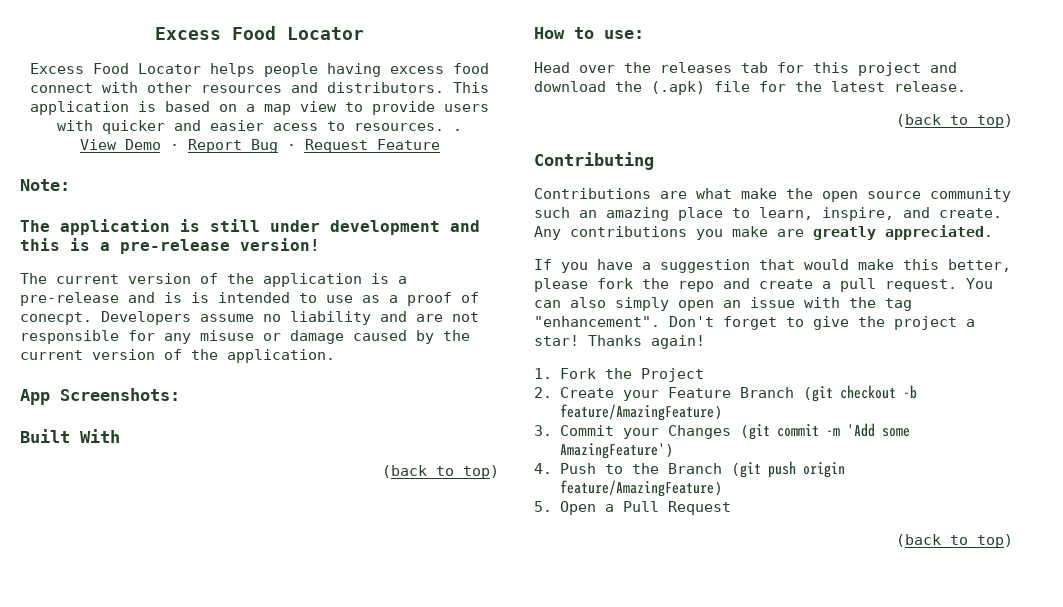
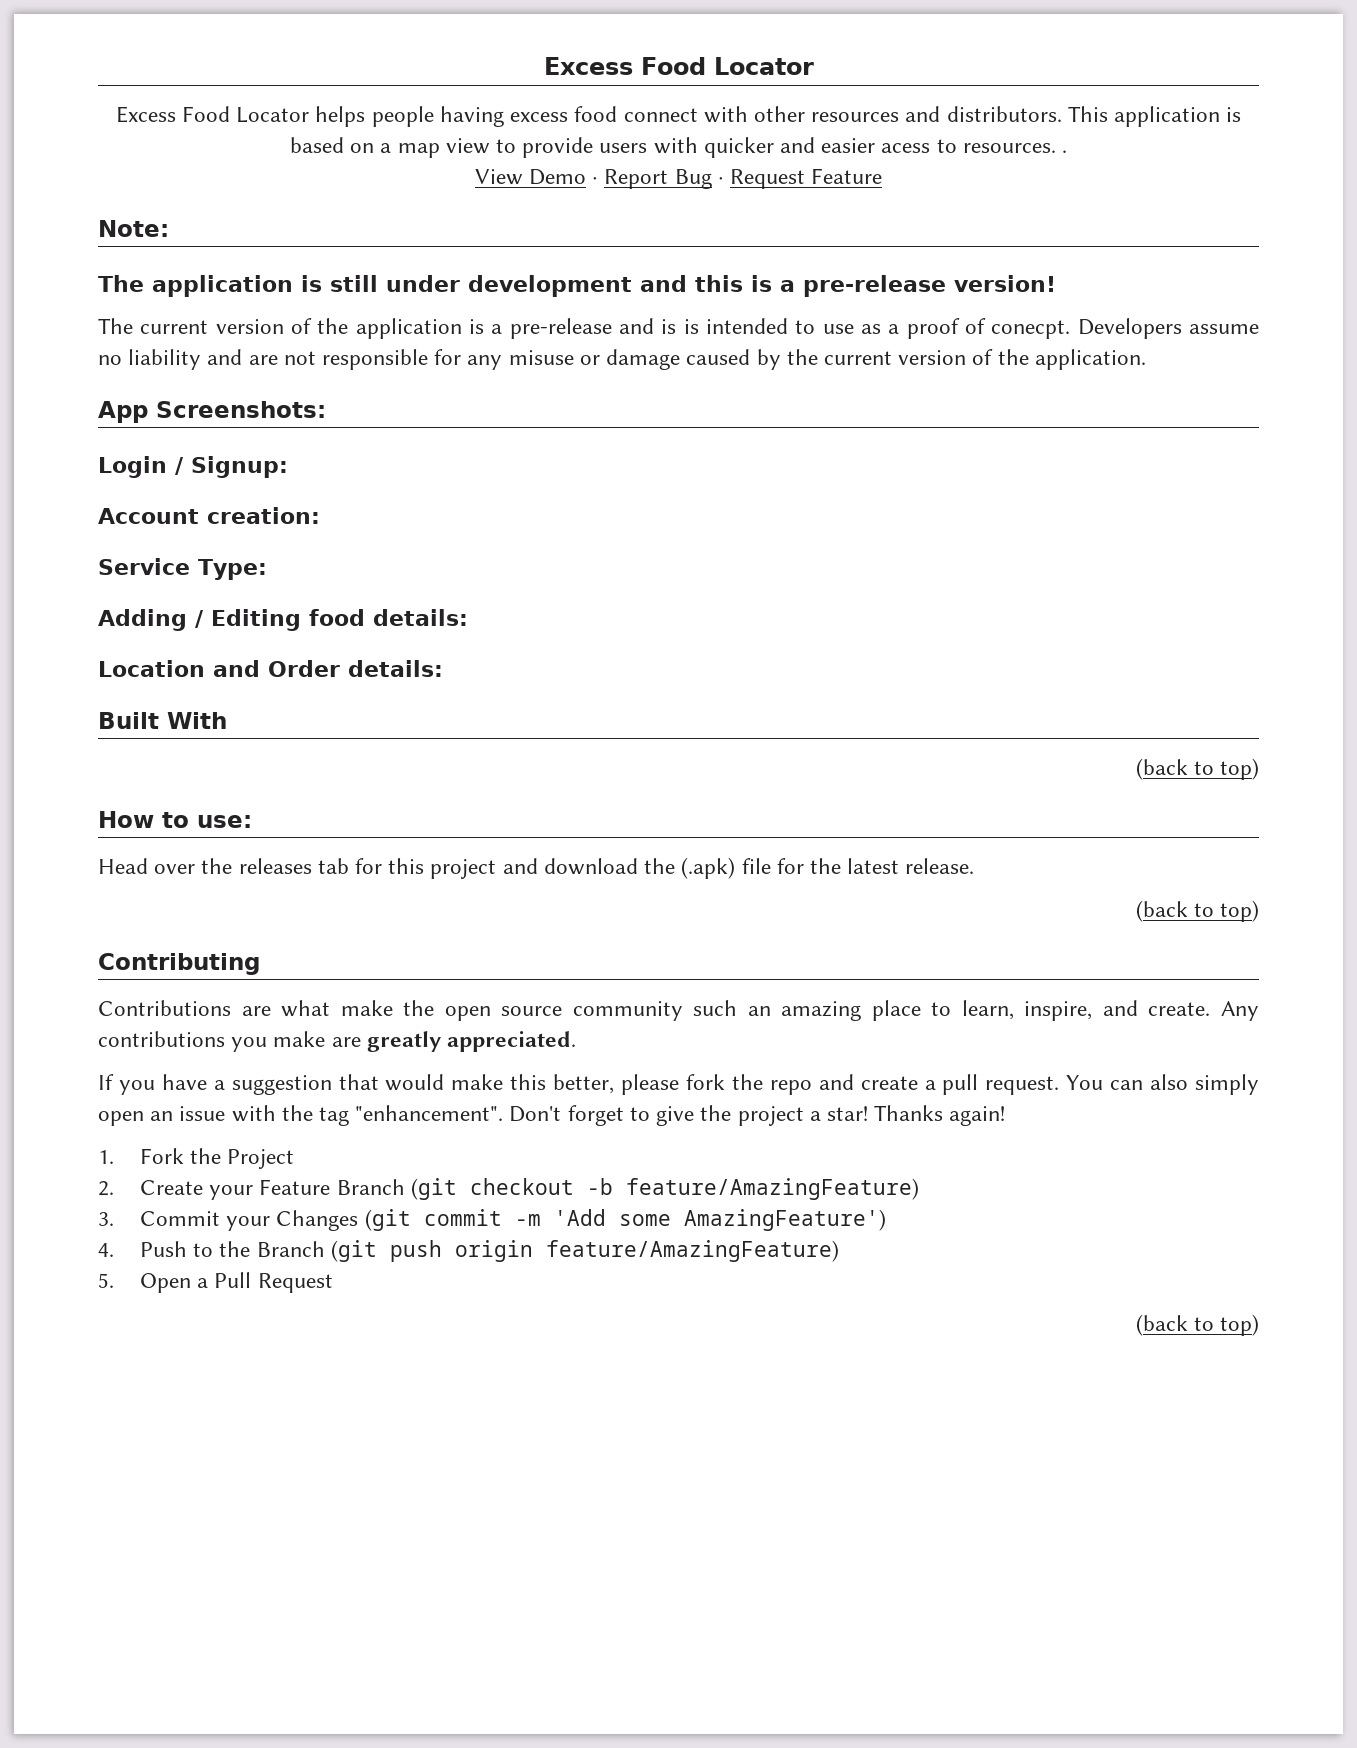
(180, 394) none -> [98,456,288,478] [98,507,320,524] [98,558,267,580] [98,609,468,631] [98,660,443,677] // Login / Signup: // Account creation: // Service Type: // Adding / Editing food details: // Location and Order details:

